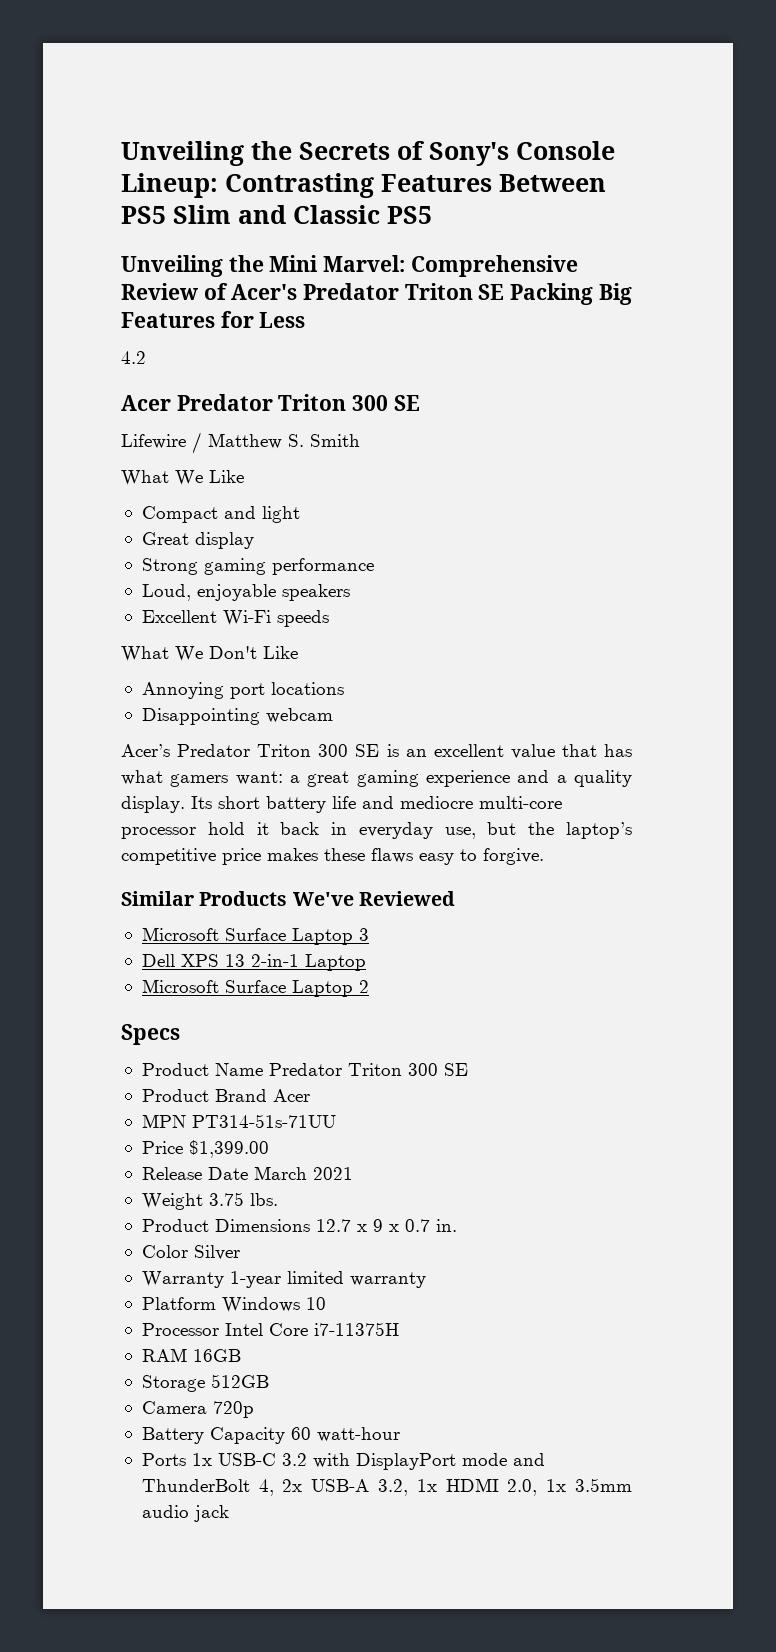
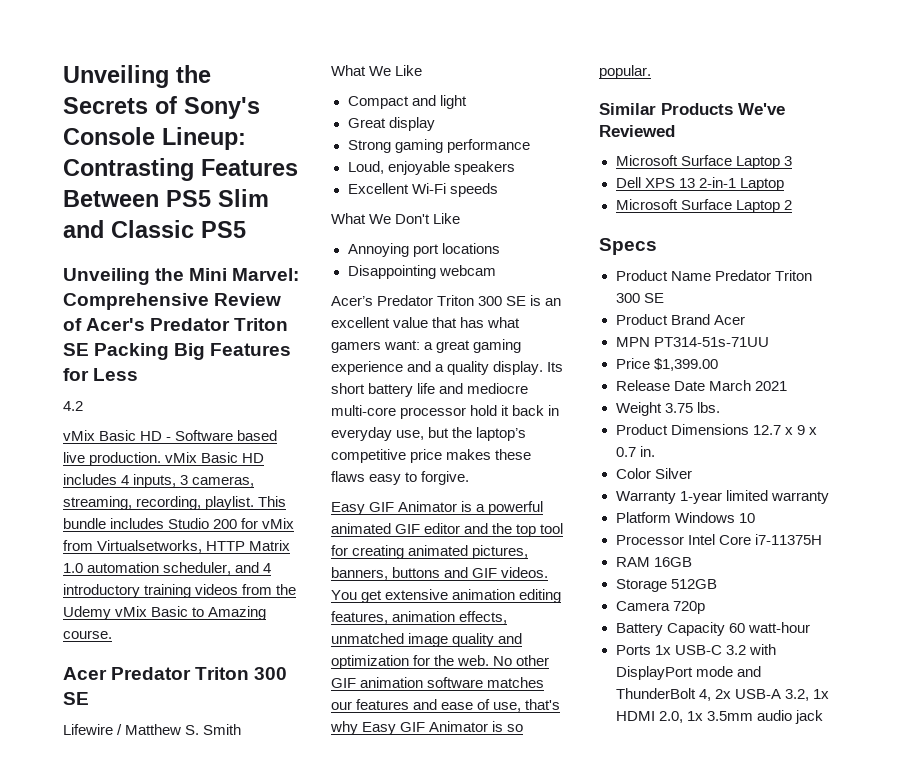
(146, 357) none -> [63,430,278,441] [63,452,265,466] [63,474,255,488] [63,496,287,510] [63,518,295,529] [63,540,291,553] [63,562,272,575] [63,584,297,598] [63,606,267,620] [63,630,112,639] // vMix Basic HD - Software based live production. vMix Basic HD includes 4 inputs, 3 cameras, streaming, recording, playlist. This bundle includes Studio 200 for vMix from Virtualsetworks, HTTP Matrix 1.0 automation scheduler, and 4 introductory training videos from the Udemy vMix Basic to Amazing course.
(544, 856) none -> [331,501,544,515] [331,523,564,537] [331,545,529,559] [331,567,549,580] [331,589,562,603] [331,611,508,624] [331,633,523,647] [331,655,550,669] [331,677,545,688] [331,699,561,712] [330,721,524,735] [599,65,651,79] // Easy GIF Animator is a powerful animated GIF editor and the top tool for creating animated pictures, banners, buttons and GIF videos. You get extensive animation editing features, animation effects, unmatched image quality and optimization for the web. No other GIF animation software matches our features and ease of use, that's why Easy GIF Animator is so popular.

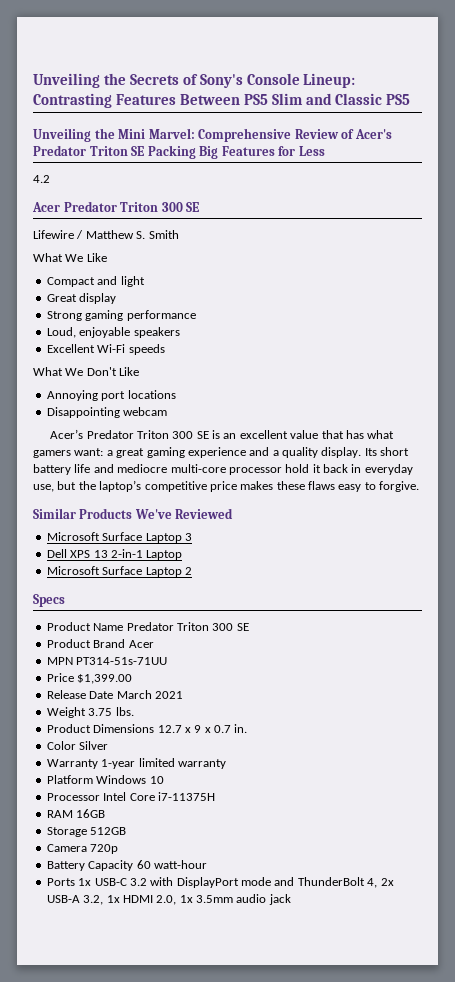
[63,430,278,441] [63,452,265,466] [63,474,255,488] [63,496,287,510] [63,518,295,529] [63,540,291,553] [63,562,272,575] [63,584,297,598] [63,606,267,620] [63,630,112,639] // vMix Basic HD - Software based live production. vMix Basic HD includes 4 inputs, 3 cameras, streaming, recording, playlist. This bundle includes Studio 200 for vMix from Virtualsetworks, HTTP Matrix 1.0 automation scheduler, and 4 introductory training videos from the Udemy vMix Basic to Amazing course. -> (50, 179) none
[331,501,544,515] [331,523,564,537] [331,545,529,559] [331,567,549,580] [331,589,562,603] [331,611,508,624] [331,633,523,647] [331,655,550,669] [331,677,545,688] [331,699,561,712] [330,721,524,735] [599,65,651,79] // Easy GIF Animator is a powerful animated GIF editor and the top tool for creating animated pictures, banners, buttons and GIF videos. You get extensive animation editing features, animation effects, unmatched image quality and optimization for the web. No other GIF animation software matches our features and ease of use, that's why Easy GIF Animator is so popular. -> (420, 486) none

